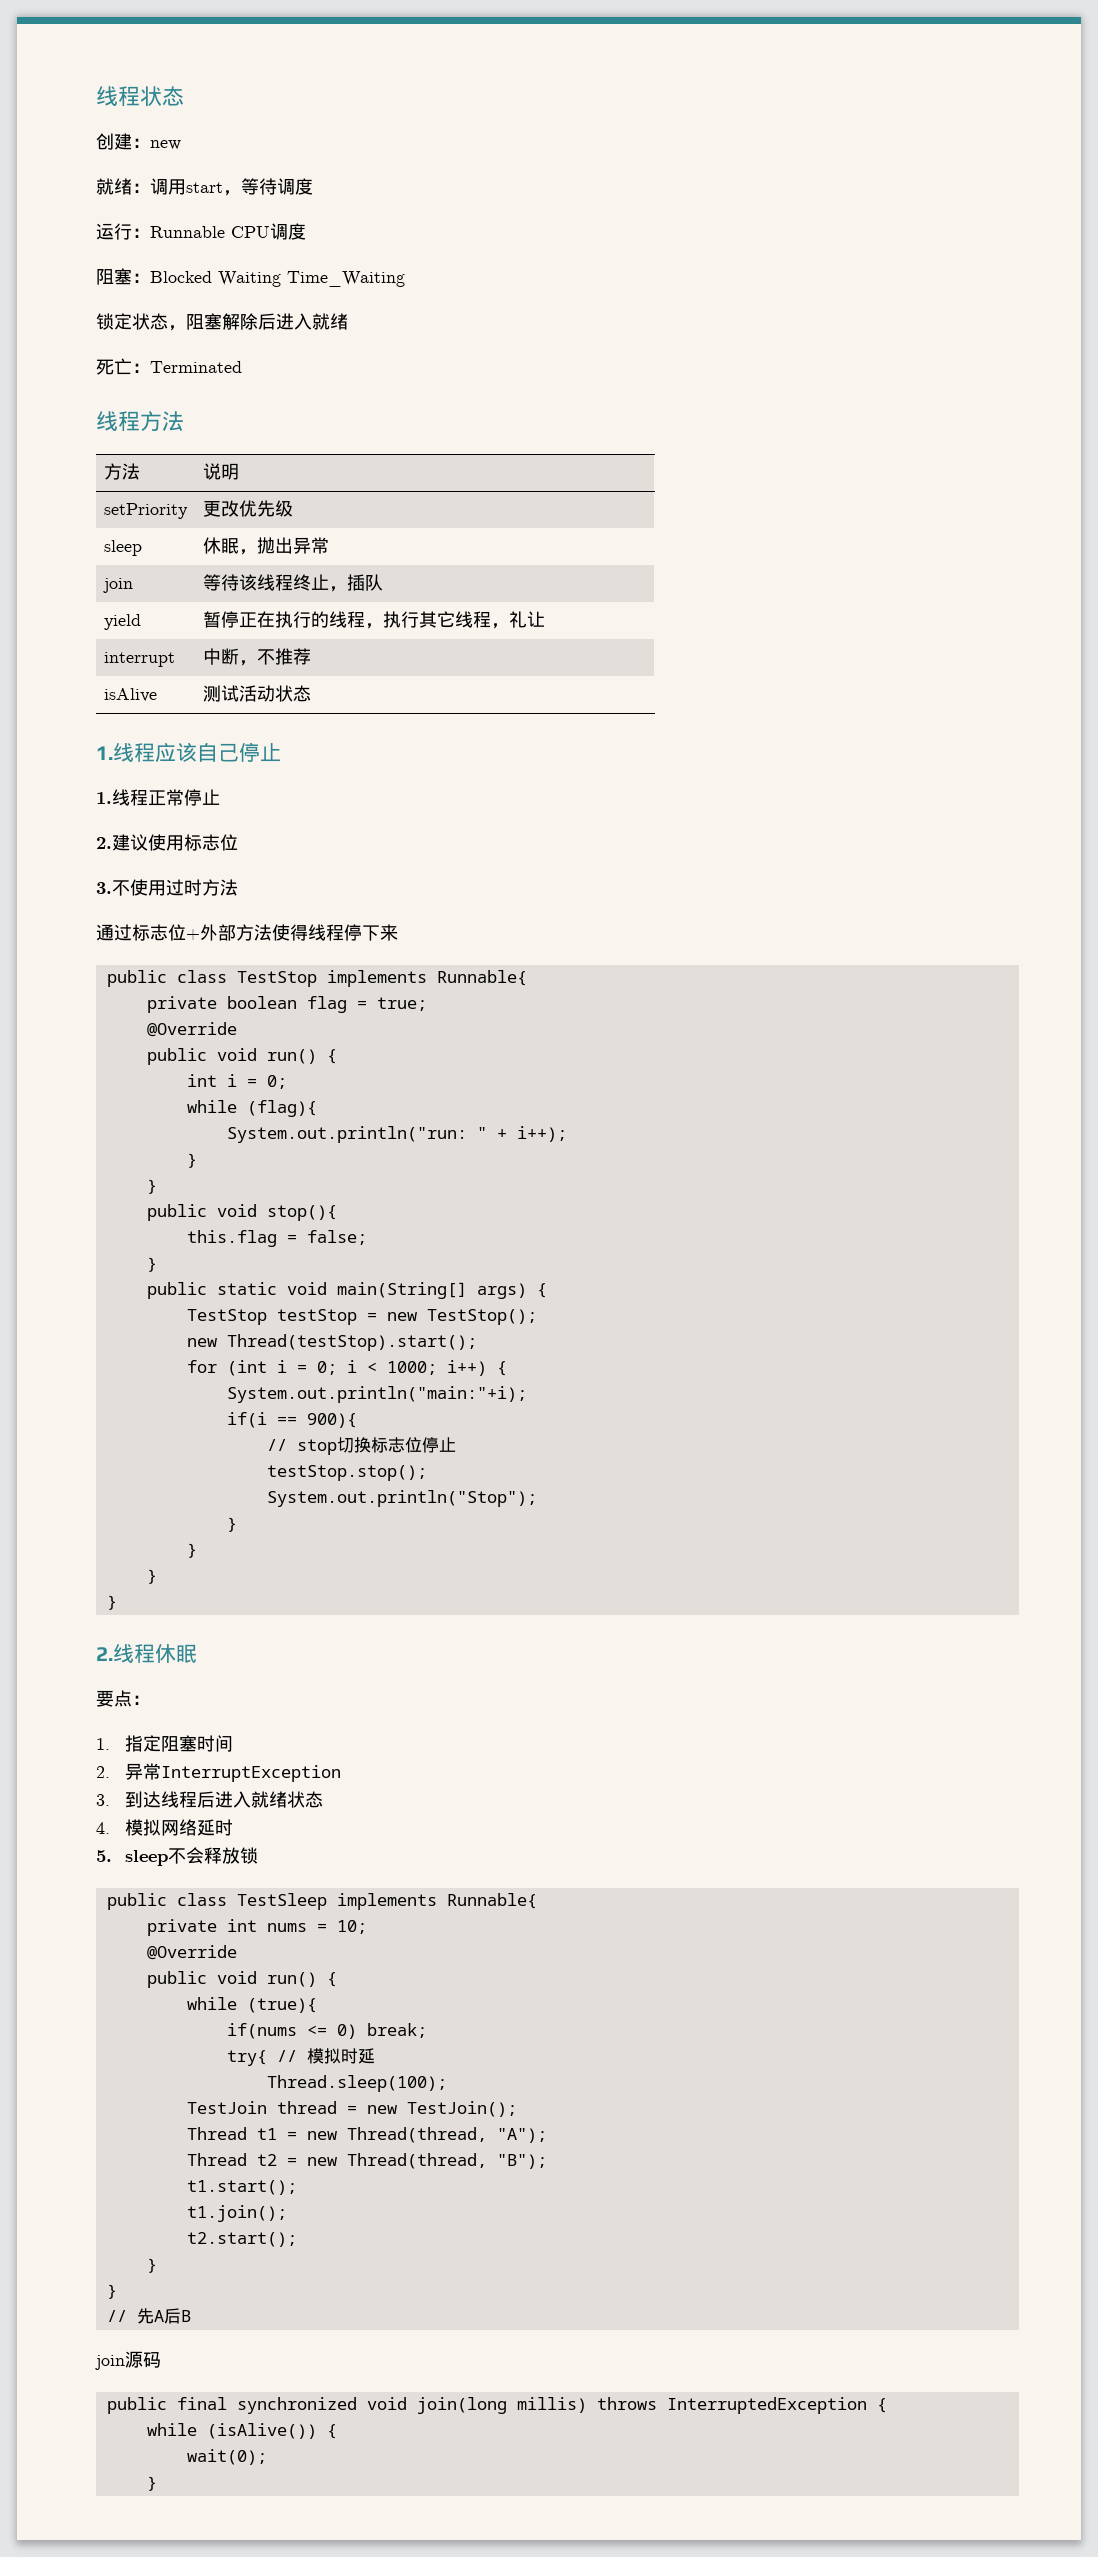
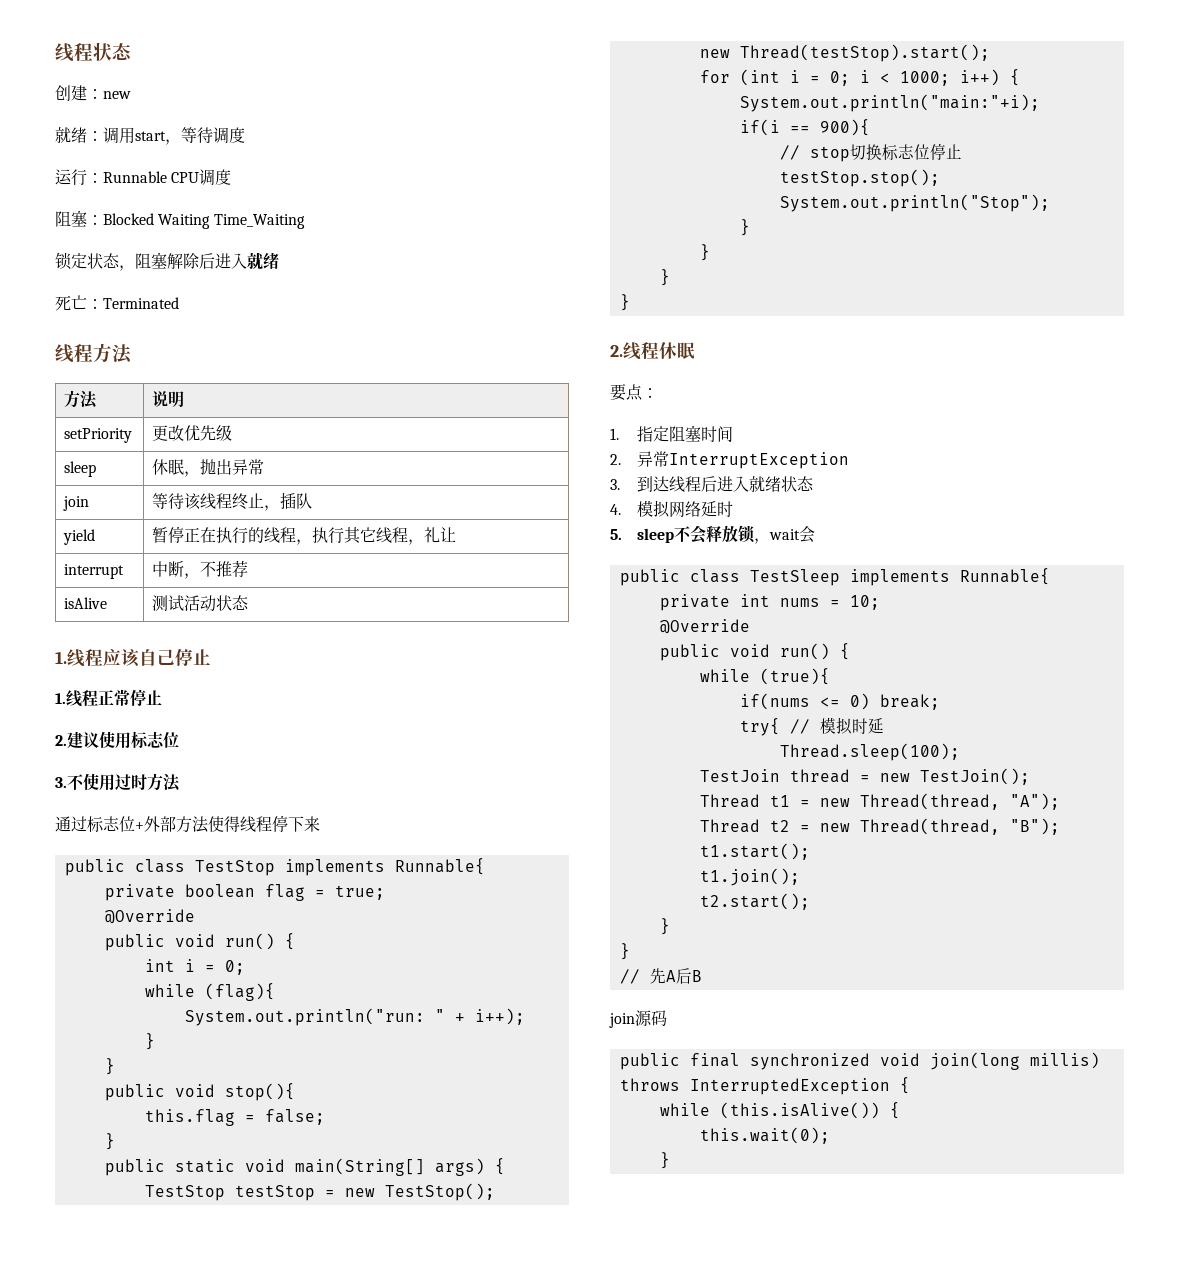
(259, 1855) none -> [754,526,816,544] ，wait会
[206,2423,337,2439] [186,2449,267,2465] (isAlive()) { // wait(0); -> [719,1102,900,1119] [699,1127,830,1144] (this.isAlive()) { // this.wait(0);

